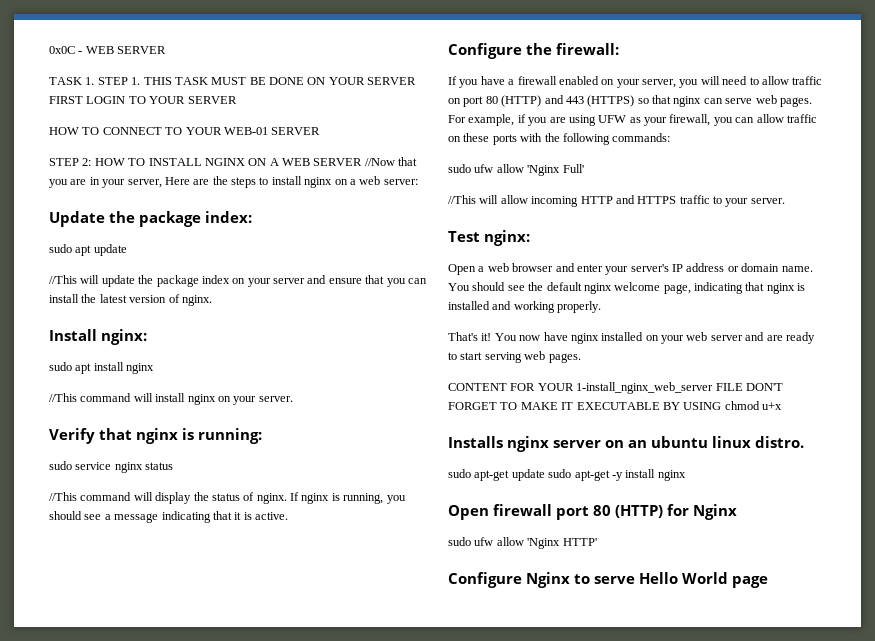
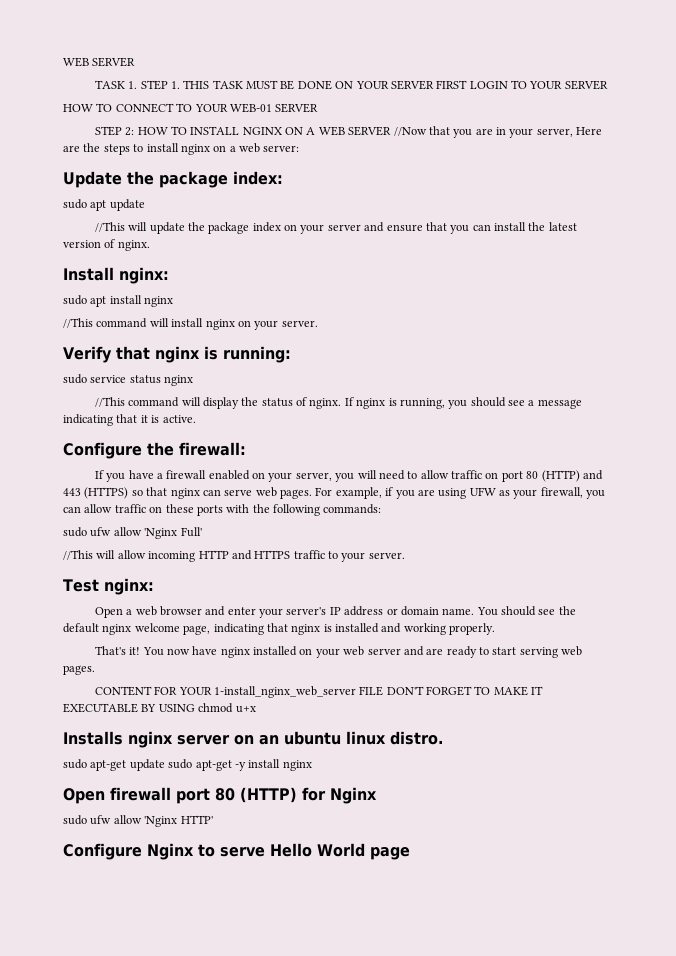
[49,46,83,54] 0x0C - -> (63, 62) none
[114,462,174,473] nginx status -> [129,375,194,386] status nginx

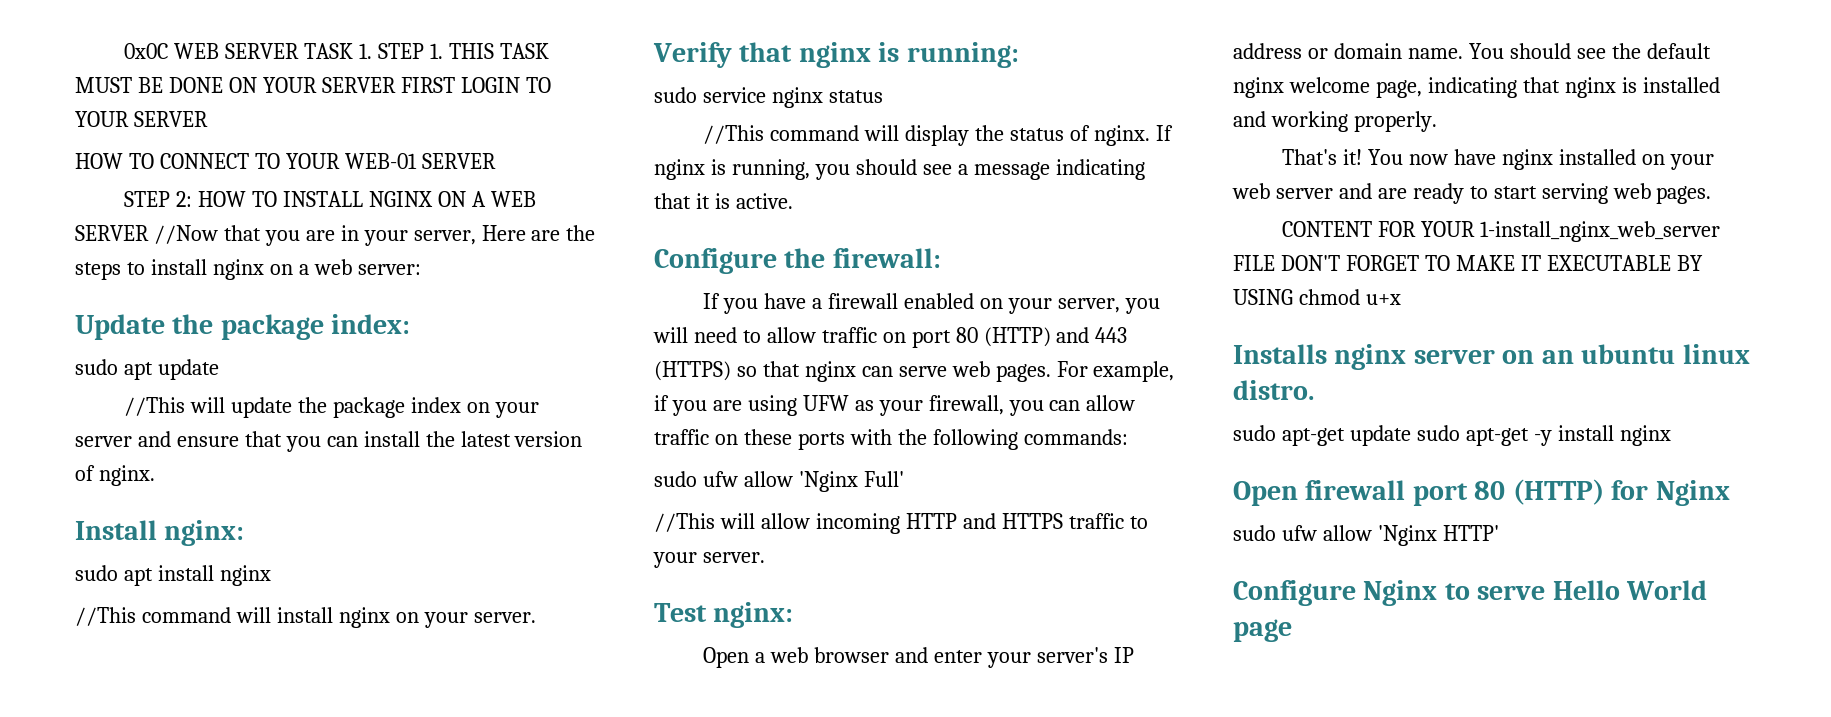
[63,57,136,67] WEB SERVER // -> [124,43,300,59] 0x0C WEB SERVER
[129,375,194,386] status nginx -> [771,87,883,108] nginx status

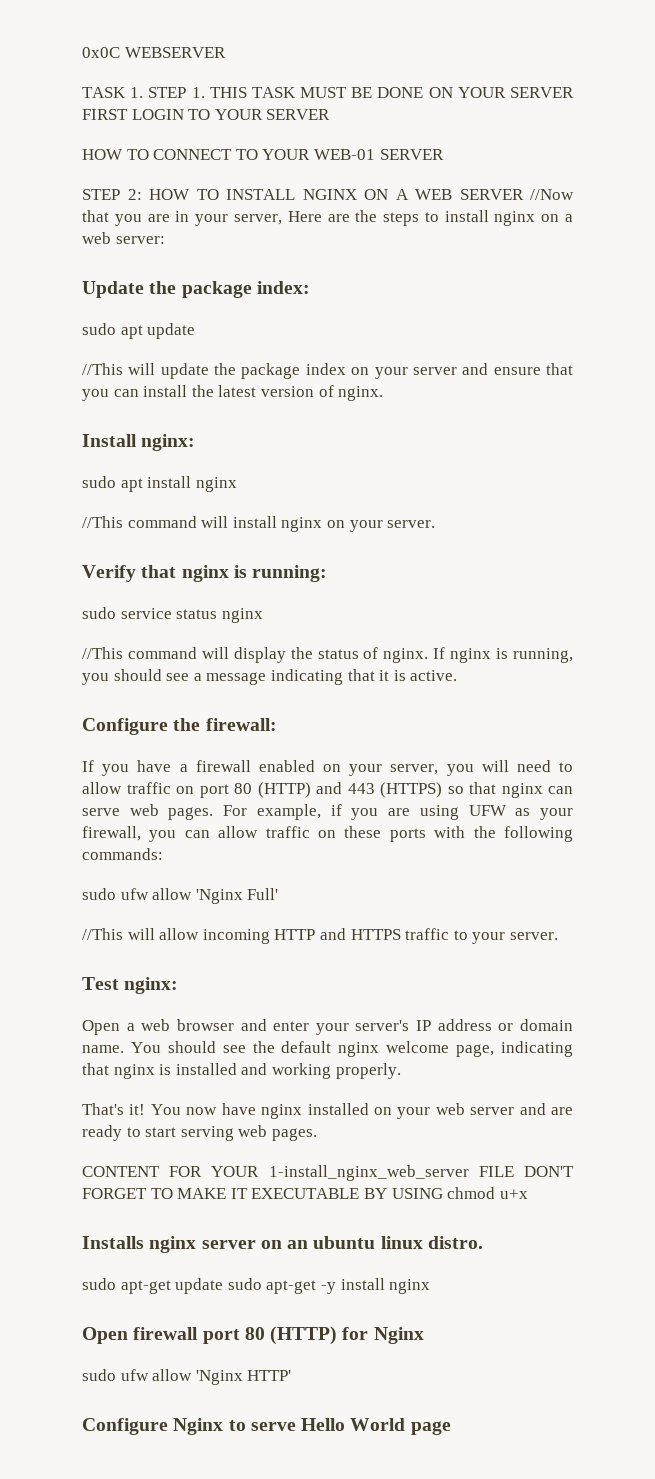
[174,43,300,59] WEB SERVER -> [124,47,226,58] WEBSERVER //
[771,87,883,108] nginx status -> [176,608,263,623] status nginx

